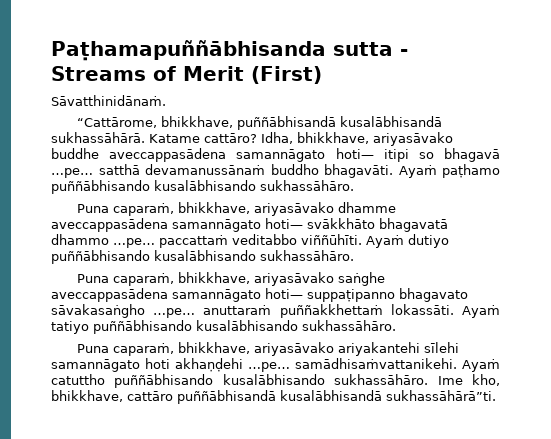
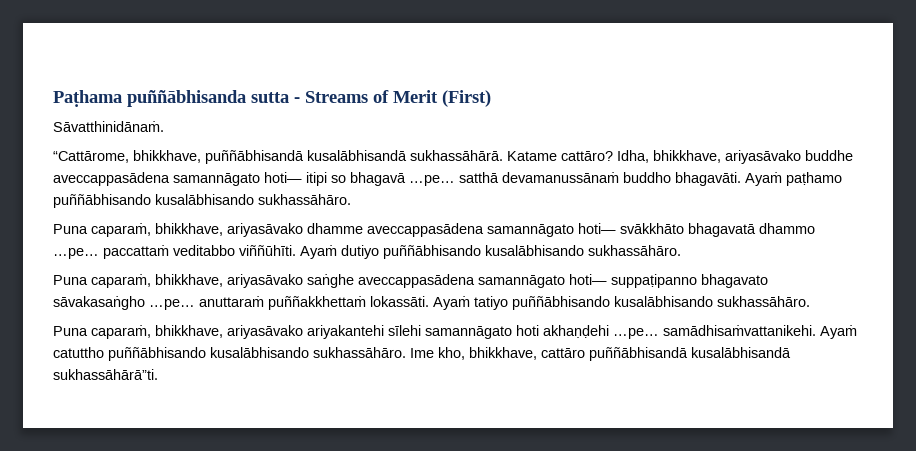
[51,40,326,61] Paṭhamapuññābhisanda -> [53,90,246,107] Paṭhama puññābhisanda

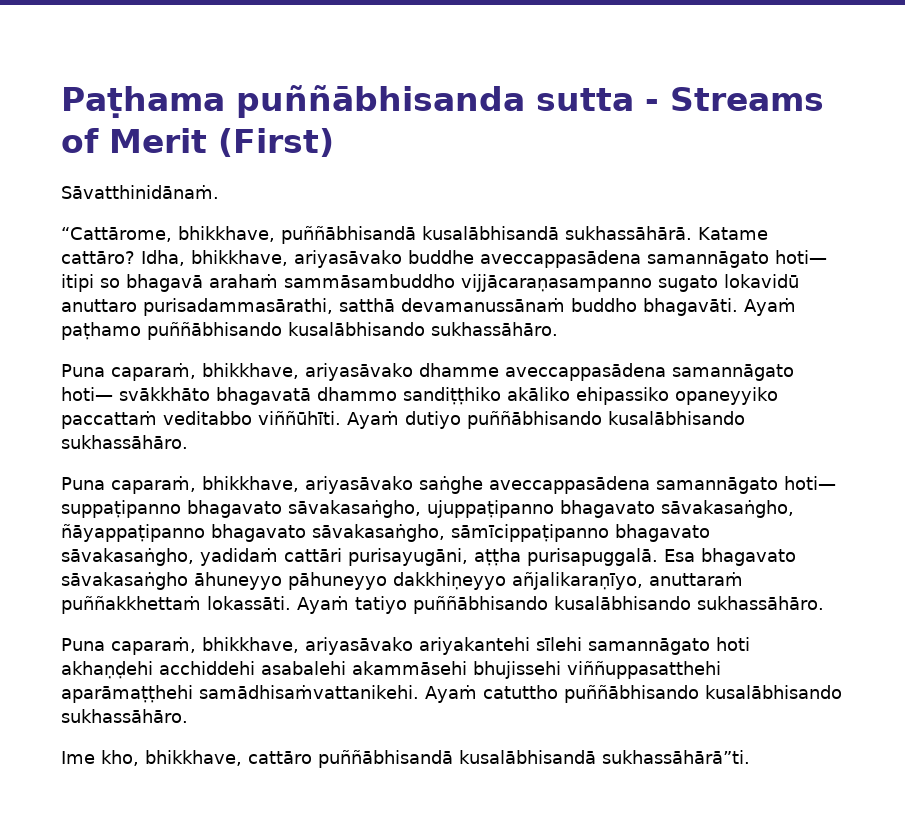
[409,175,455,186] …pe… -> [209,274,799,292] [61,298,333,316] arahaṁ sammāsambuddho vijjācaraṇasampanno sugato lokavidū anuttaro purisadammasārathi,
[53,248,99,259] …pe… -> [403,387,778,405] sandiṭṭhiko akāliko ehipassiko opaneyyiko
[53,296,195,310] sāvakasaṅgho …pe… -> [288,500,794,518] [61,524,710,542] [61,548,796,566] [61,572,643,590] sāvakasaṅgho, ujuppaṭipanno bhagavato sāvakasaṅgho, ñāyappaṭipanno bhagavato sāvakasaṅgho, sāmīcippaṭipanno bhagavato sāvakasaṅgho, yadidaṁ cattāri purisayugāni, aṭṭha purisapuggalā. Esa bhagavato sāvakasaṅgho āhuneyyo pāhuneyyo dakkhiṇeyyo añjalikaraṇīyo,
[613,328,659,339] …pe… -> [159,661,721,679] [61,685,193,703] acchiddehi asabalehi akammāsehi bhujissehi viññuppasatthehi aparāmaṭṭhehi
(406, 352) none -> (188, 716) //

